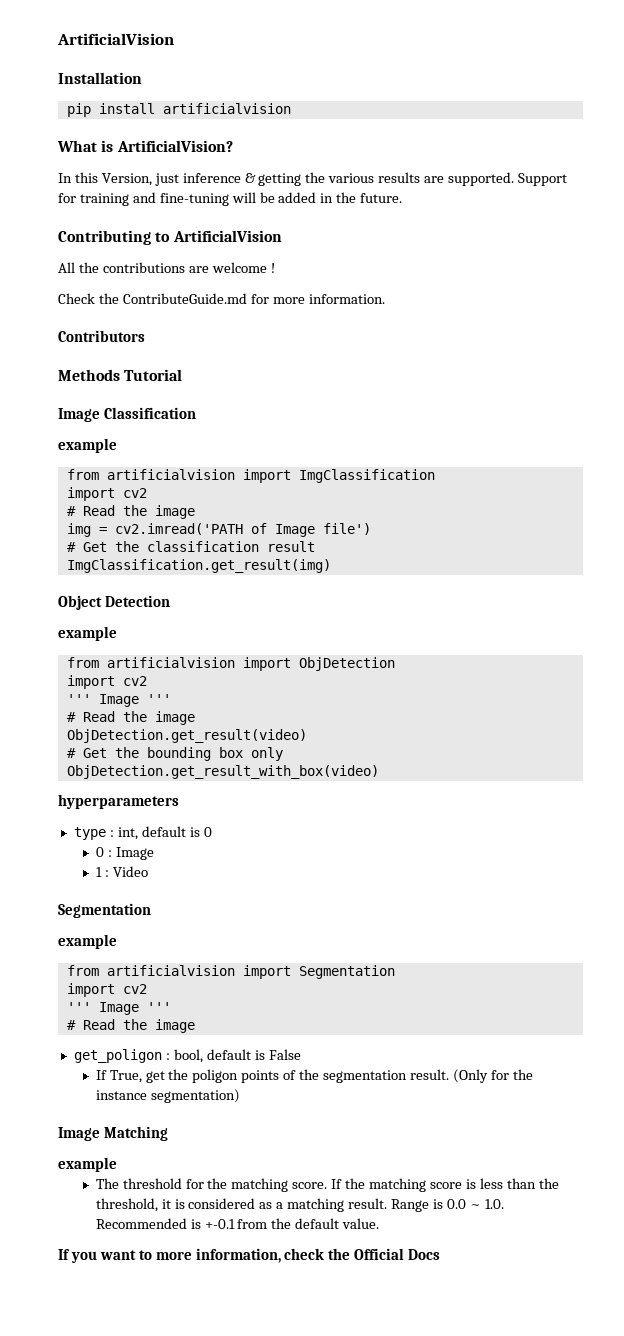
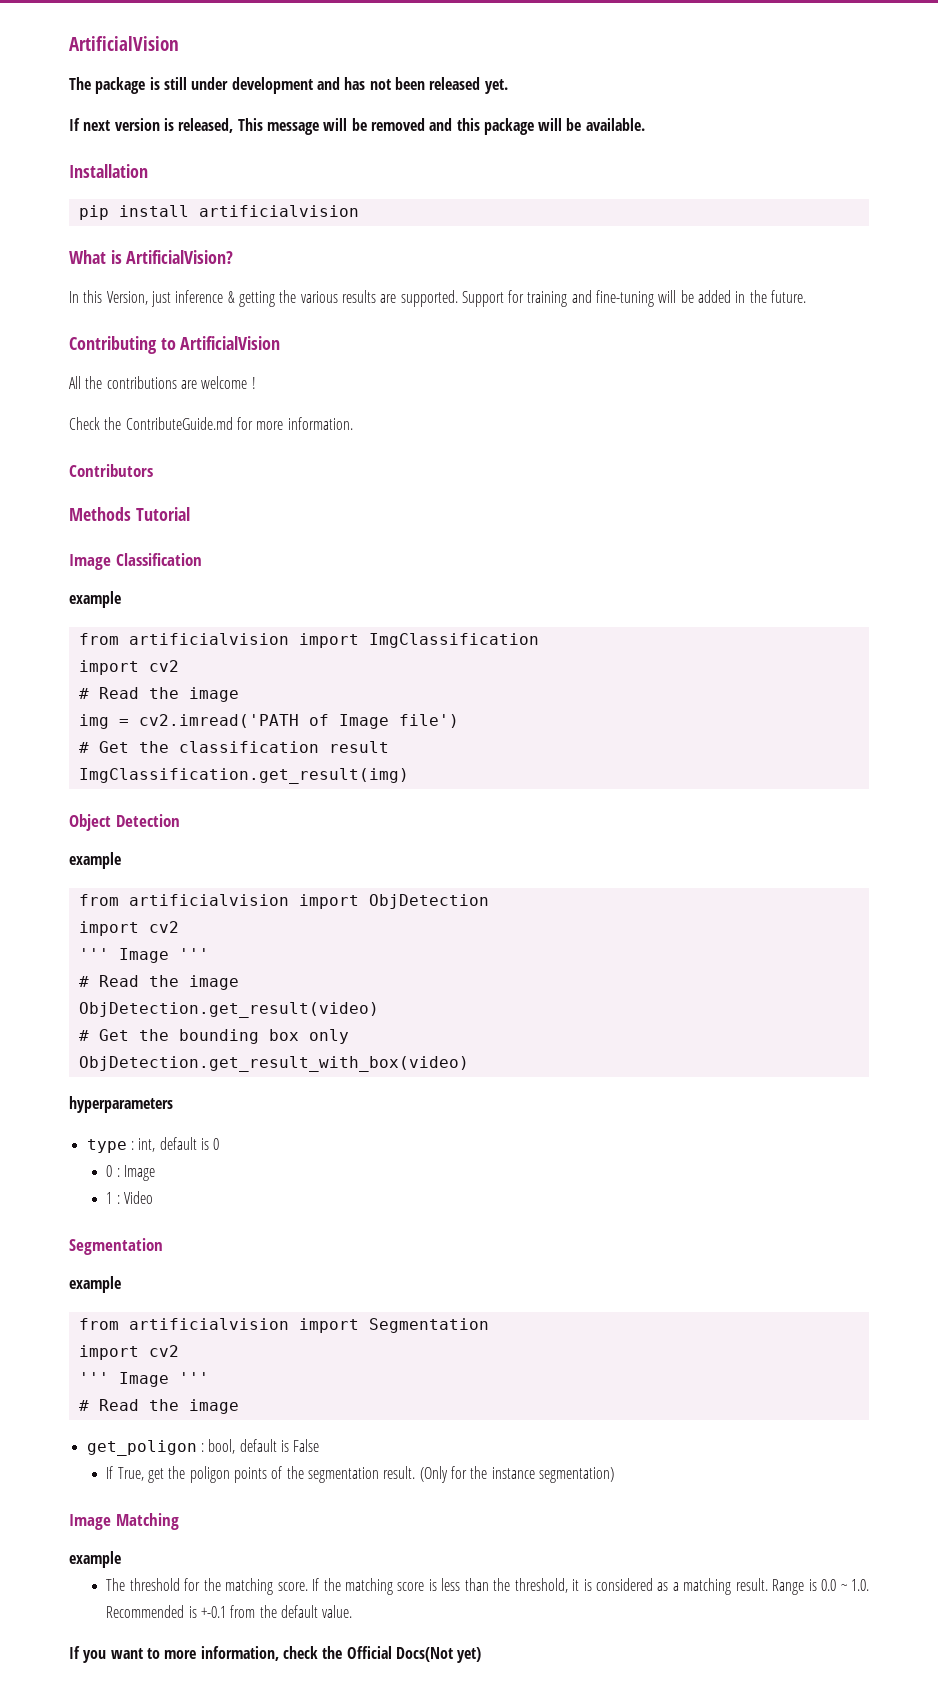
[57,33,174,45] ArtificialVision -> [69,36,179,51] [69,77,508,94] [69,118,645,135] ArtificialVision // The package is still under development and has not been released yet. // If next version is released, This message will be removed and this package will be available.
[408,1249,441,1260] Docs -> [395,1647,482,1663] Docs(Not yet)

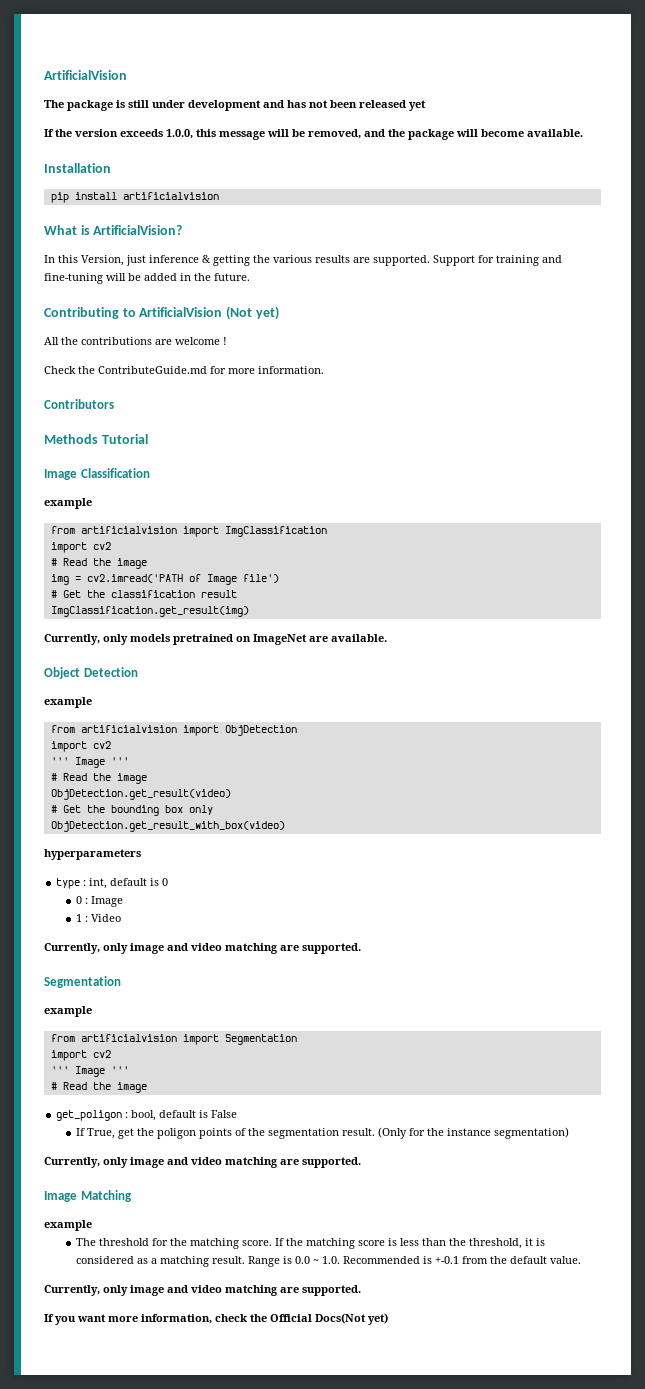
[484,79,508,94] [69,118,480,135] yet. // If next version is released, This message will be removed and this -> [409,100,426,111] [44,129,405,140] yet // If the version exceeds 1.0.0, this message will be removed, and the
[566,118,582,131] be -> [481,129,524,137] become
(281, 343) none -> [225,306,279,320] (Not yet)
(409, 776) none -> [44,634,387,645] // Currently, only models pretrained on ImageNet are available.
(154, 1197) none -> [44,943,361,954] // Currently, only image and video matching are supported.
(614, 1475) none -> [44,1157,361,1168] // Currently, only image and video matching are supported.
(353, 1611) none -> [44,1285,361,1296] // Currently, only image and video matching are supported.
[146,1648,160,1659] to -> (106, 1318) none

